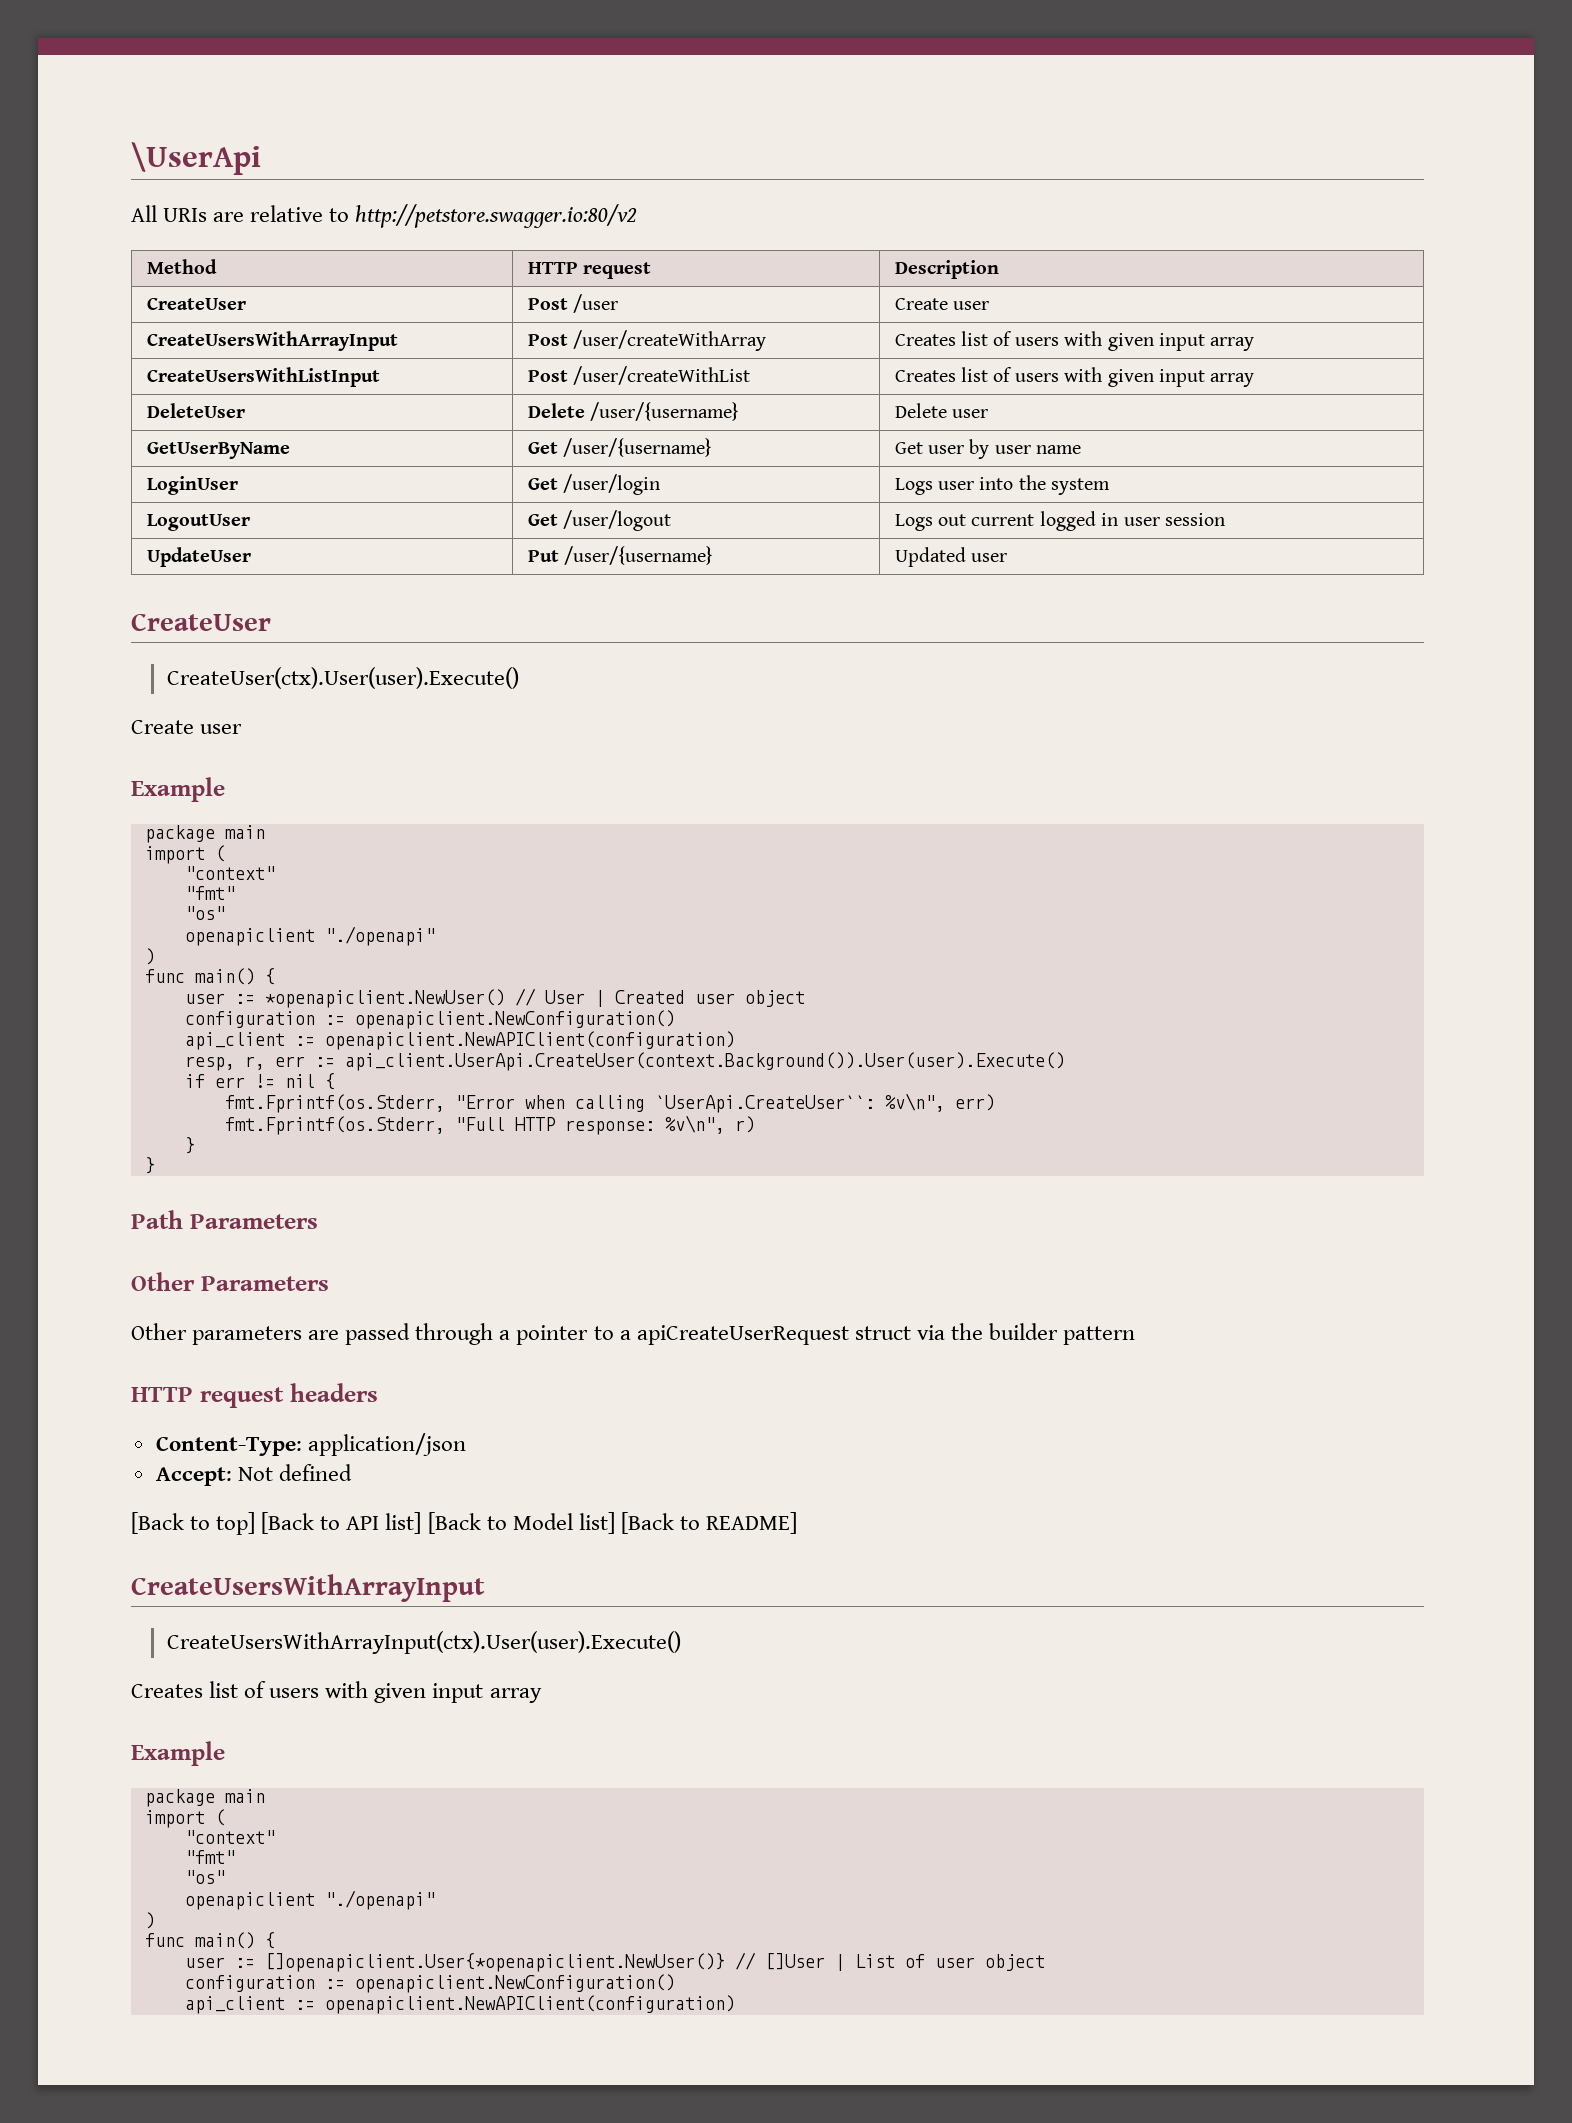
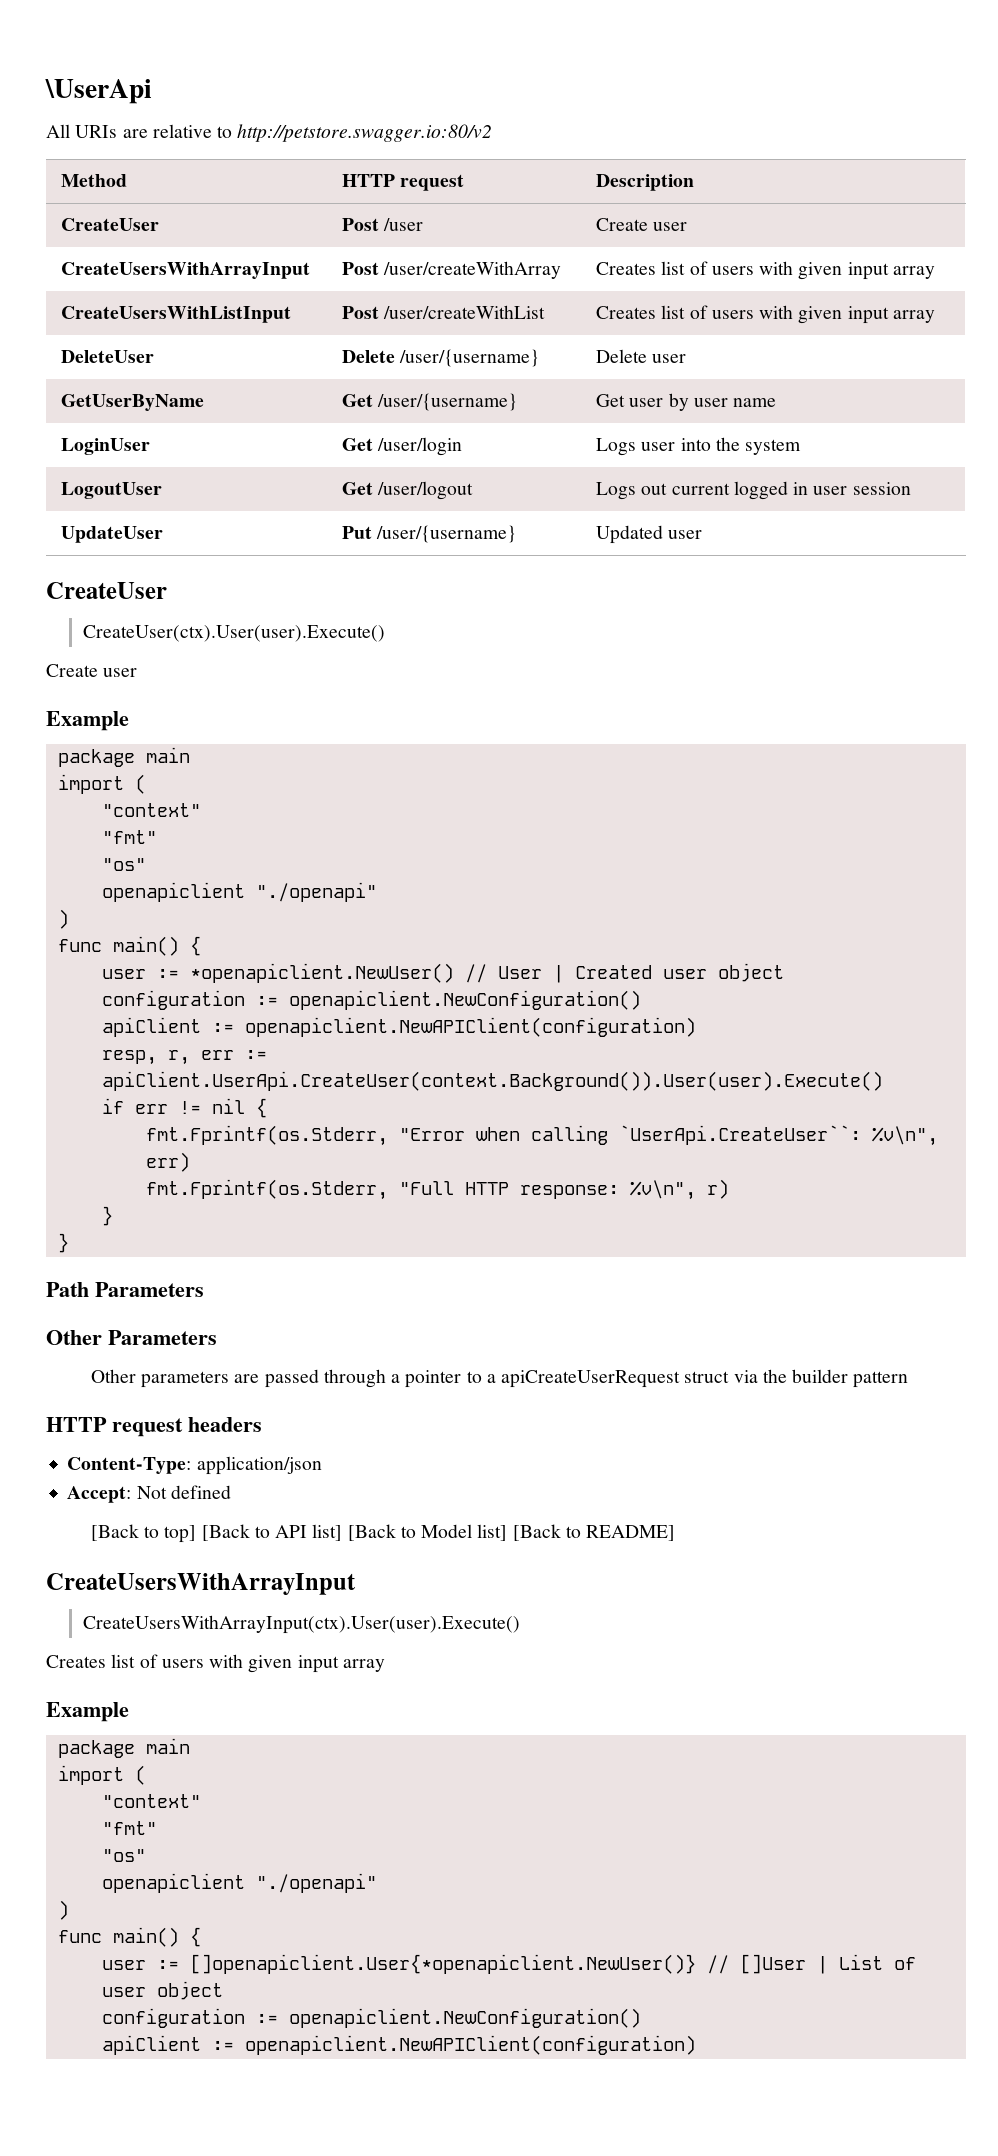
[184,1032,285,1050] api_client -> [101,1017,201,1037] apiClient
[344,1052,1065,1071] api_client.UserApi.CreateUser(context.Background()).User(user).Execute() -> [101,1071,883,1091] apiClient.UserApi.CreateUser(context.Background()).User(user).Execute()
[184,1996,285,2014] api_client -> [101,2035,201,2055] apiClient

